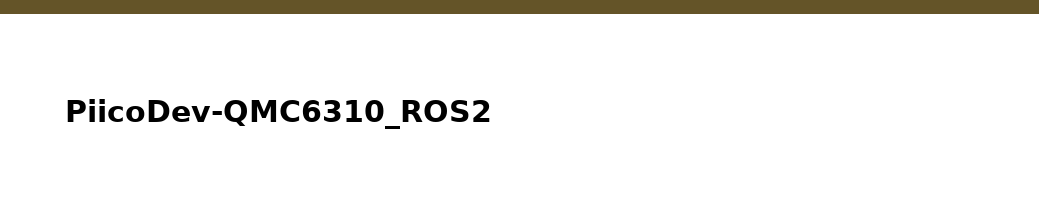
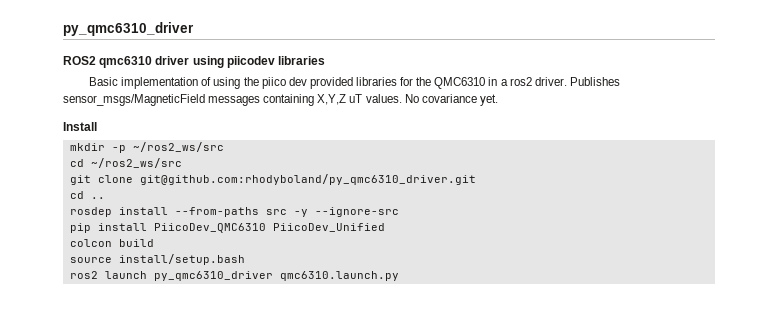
[65,99,492,129] PiicoDev-QMC6310_ROS2 -> [63,22,194,36] [63,56,326,68] [89,77,620,89] [63,94,498,106] [63,122,97,131] [69,142,224,153] [69,158,182,168] [69,174,476,185] [69,191,105,199] [69,207,399,217] [69,223,385,233] [69,239,154,247] [69,254,245,265] [69,271,399,281] py_qmc6310_driver // ROS2 qmc6310 driver using piicodev libraries // Basic implementation of using the piico dev provided libraries for the QMC6310 in a ros2 driver. Publishes sensor_msgs/MagneticField messages containing X,Y,Z uT values. No covariance yet. // Install // mkdir -p ~/ros2_ws/src // cd ~/ros2_ws/src // git clone git@github.com:rhodyboland/py_qmc6310_driver.git // cd .. // rosdep install --from-paths src -y --ignore-src // pip install PiicoDev_QMC6310 PiicoDev_Unified // colcon build // source install/setup.bash // ros2 launch py_qmc6310_driver qmc6310.launch.py

